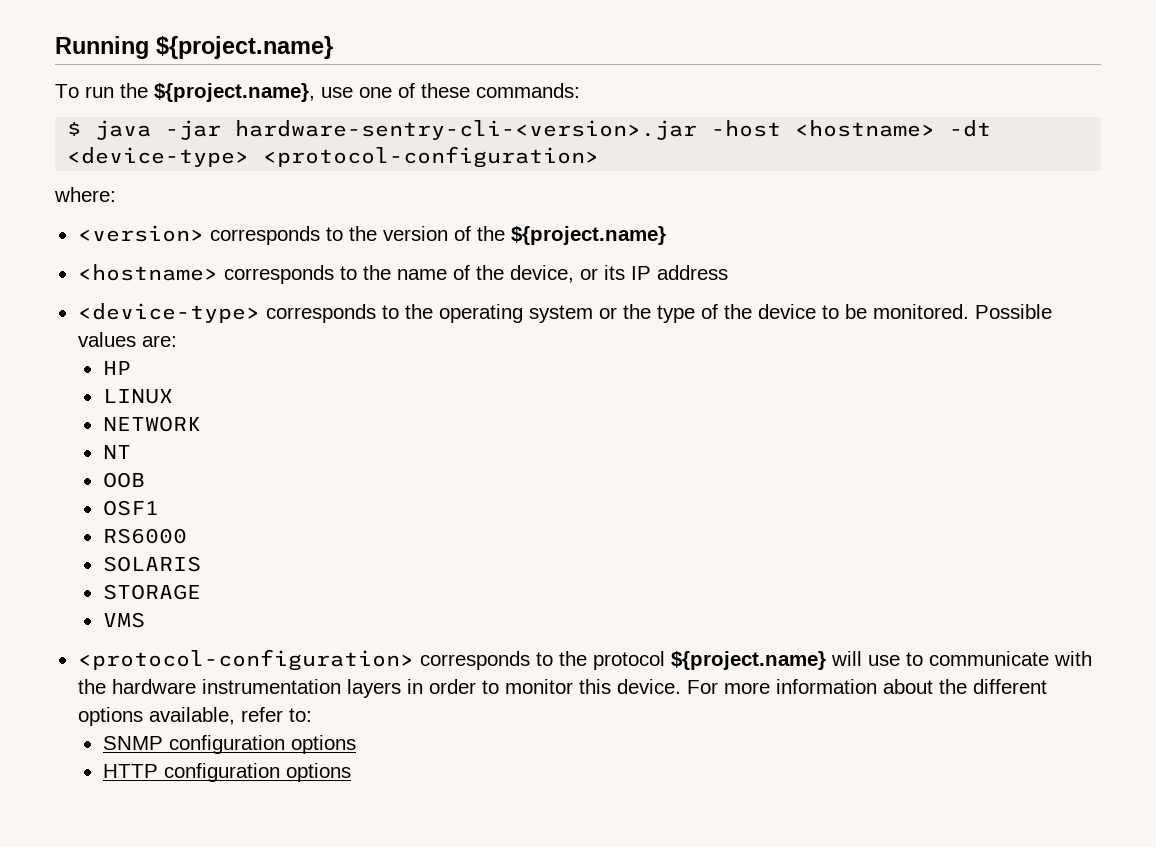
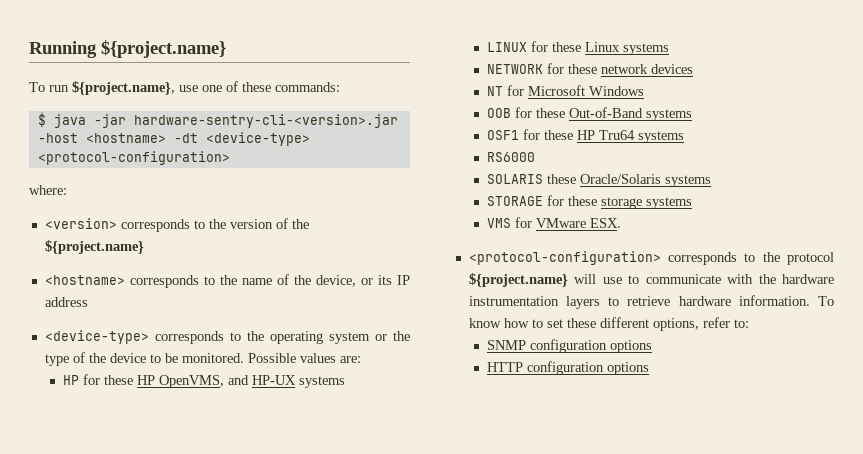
[120,83,148,98] the -> (69, 88) none
[102,389,173,404] [102,416,201,432] [102,445,131,459] [102,472,145,488] [102,500,159,516] [102,528,187,544] [102,556,201,572] [102,584,201,600] [102,612,145,628] // LINUX // NETWORK // NT // OOB // OSF1 // RS6000 // SOLARIS // STORAGE // VMS -> [83,374,346,388] [487,41,670,55] [487,63,694,74] [487,85,645,96] [487,107,693,121] [487,129,685,143] [487,152,536,162] [487,174,712,187] [487,195,693,209] [487,217,622,228] for these HP OpenVMS, and HP-UX systems // LINUX for these Linux systems // NETWORK for these network devices // NT for Microsoft Windows // OOB for these Out-of-Band systems // OSF1 for these HP Tru64 systems // RS6000 // SOLARIS these Oracle/Solaris systems // STORAGE for these storage systems // VMS for VMware ESX.
[406,679,1047,694] [77,707,235,726] in order to monitor this device. For more information about the different options available, -> [608,295,834,306] [468,317,699,331] to retrieve hardware information. To know how to set these different options,

